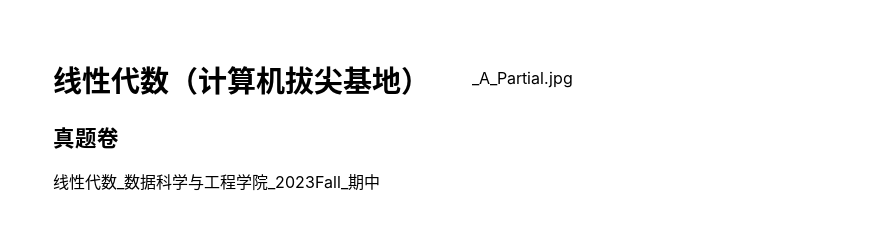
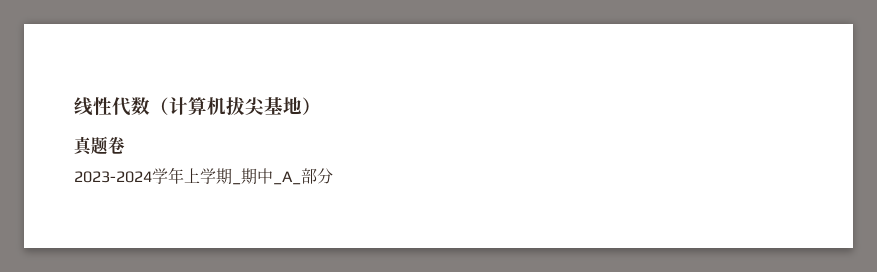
[53,174,380,191] [472,71,573,88] 线性代数_数据科学与工程学院_2023Fall_期中_A_Partial.jpg -> [74,167,333,185] 2023-2024学年上学期_期中_A_部分

